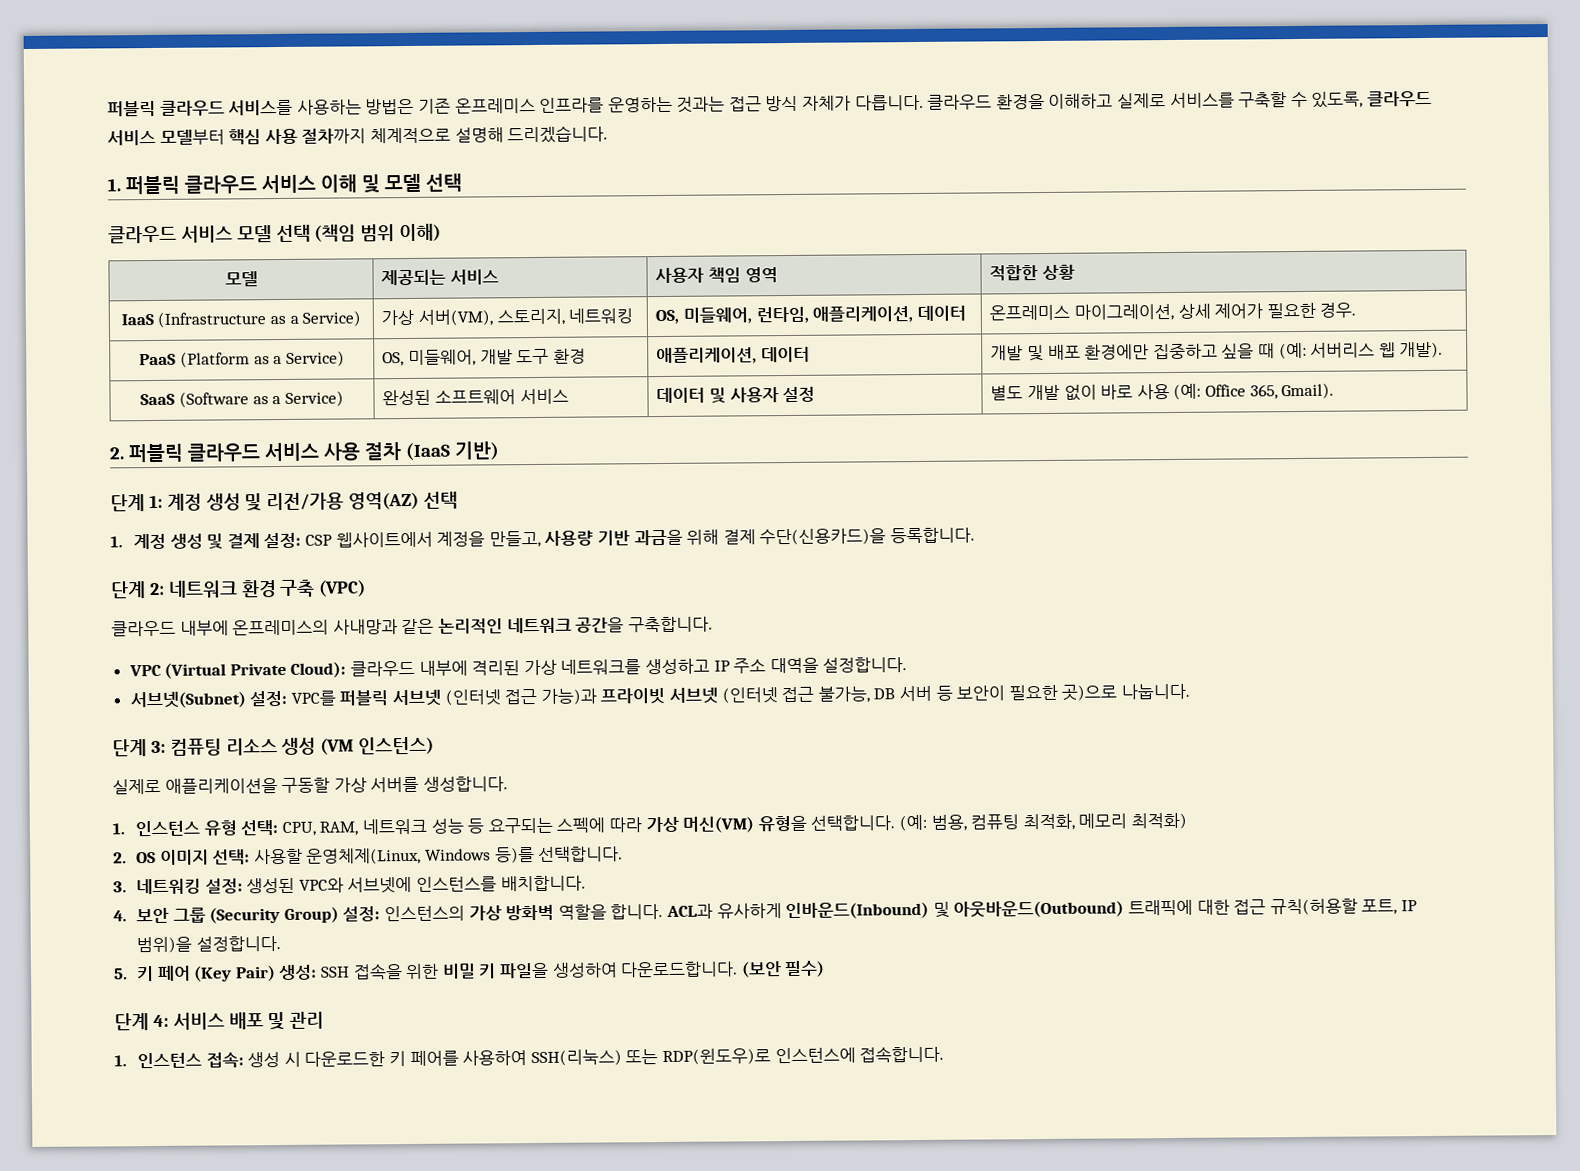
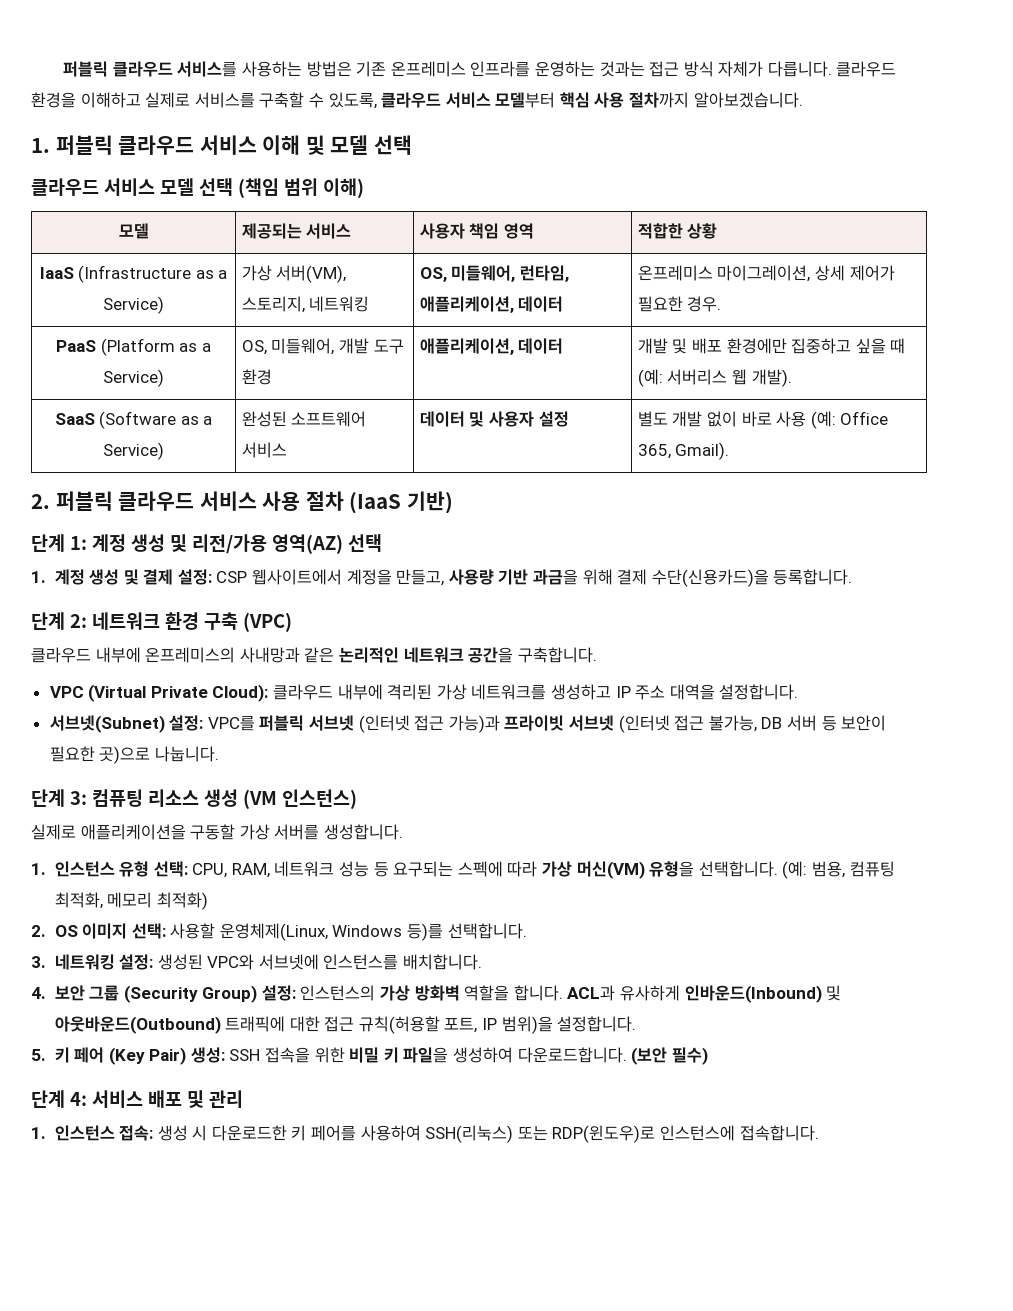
[369,125,609,144] 체계적으로 설명해 드리겠습니다. -> [693,92,803,108] 알아보겠습니다.

